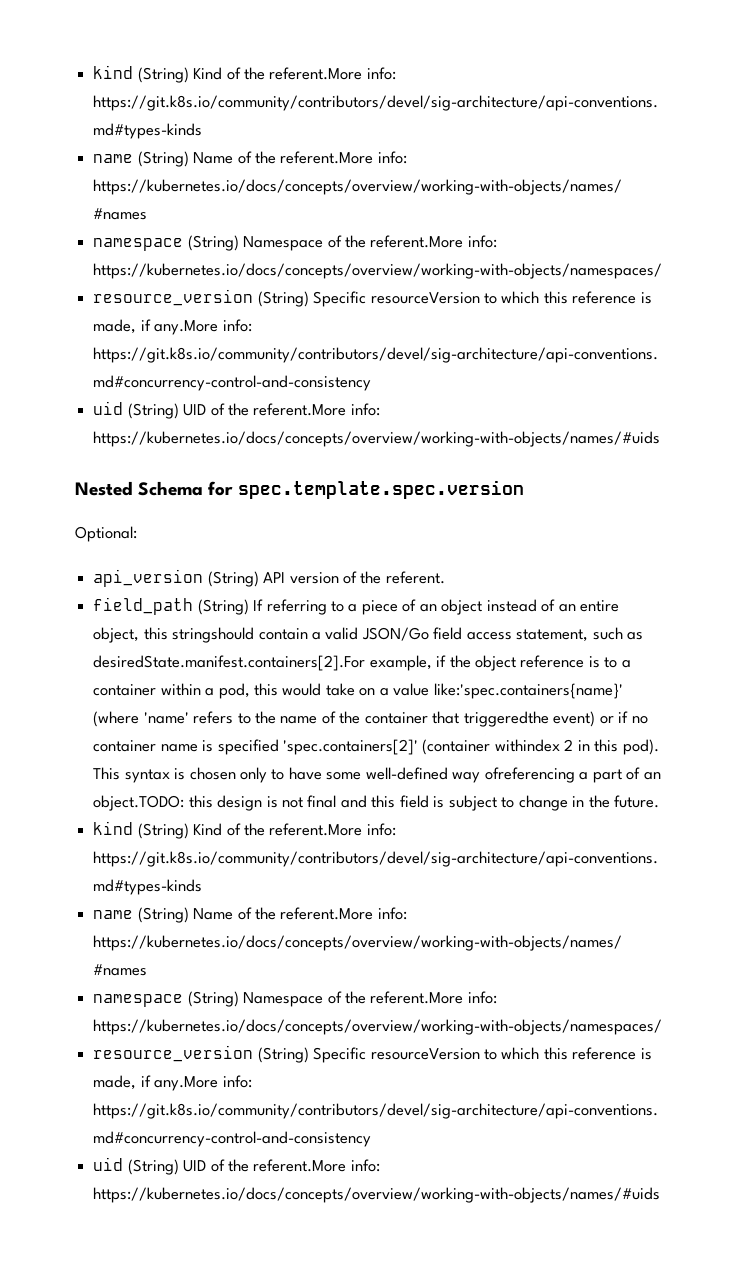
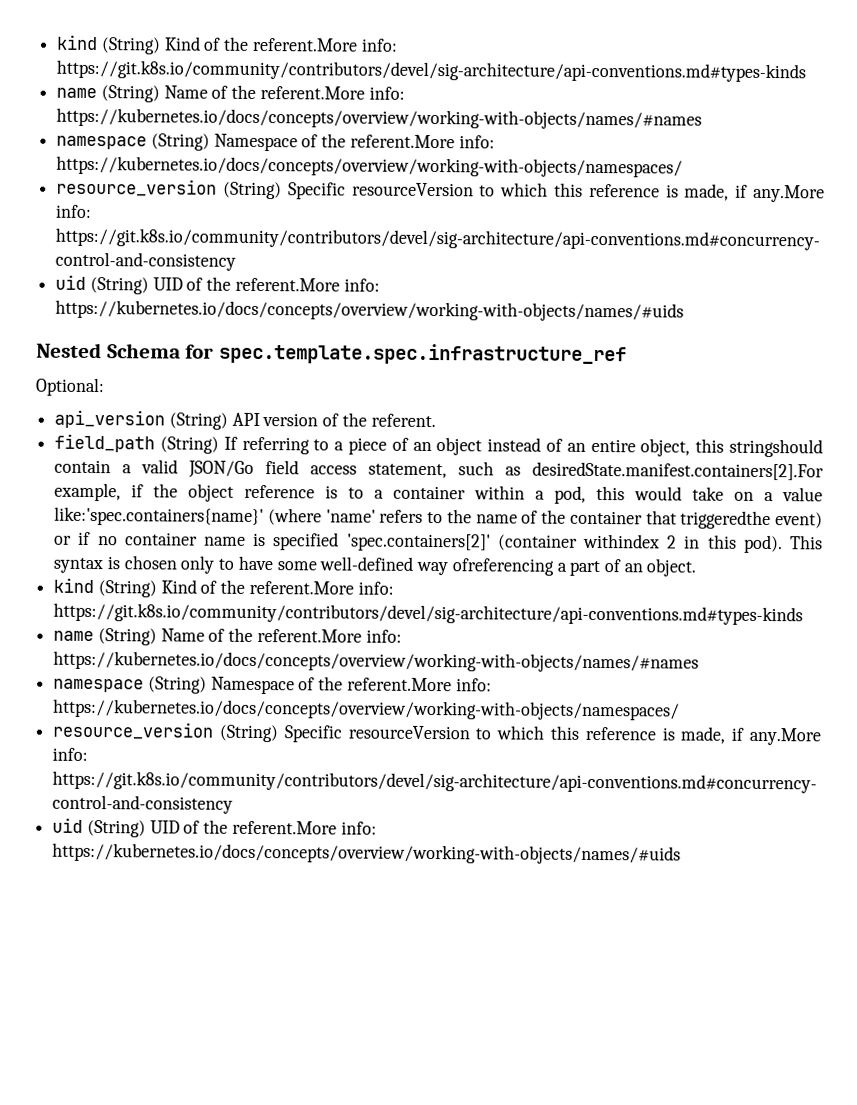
[238,480,525,499] spec.template.spec.version -> [218,342,627,366] spec.template.spec.infrastructure_ref
[93,795,659,811] object.TODO: this design is not final and this field is subject to change in the future. -> [646,558,697,577] object.

